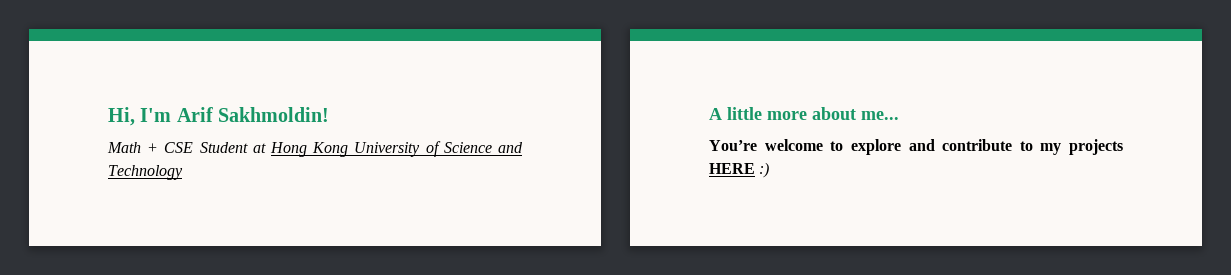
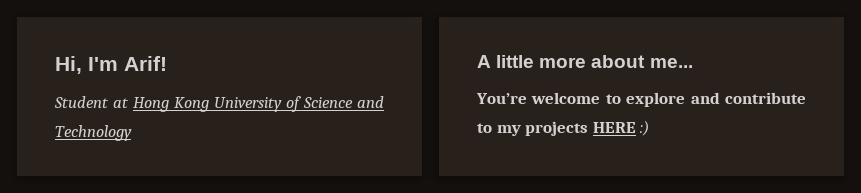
[176,107,330,122] [107,142,194,153] Arif Sakhmoldin! // Math + CSE -> [124,56,167,71] Arif! //

